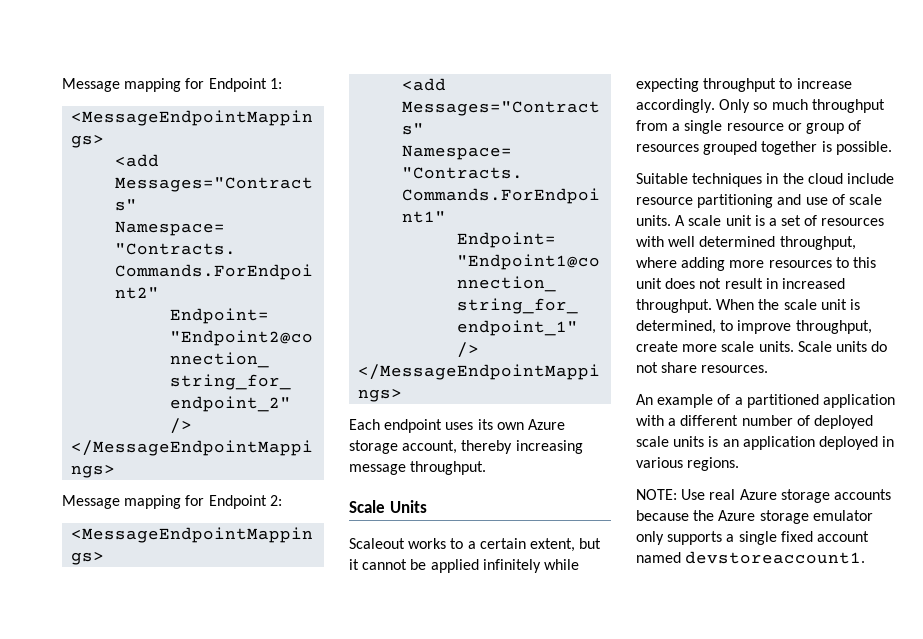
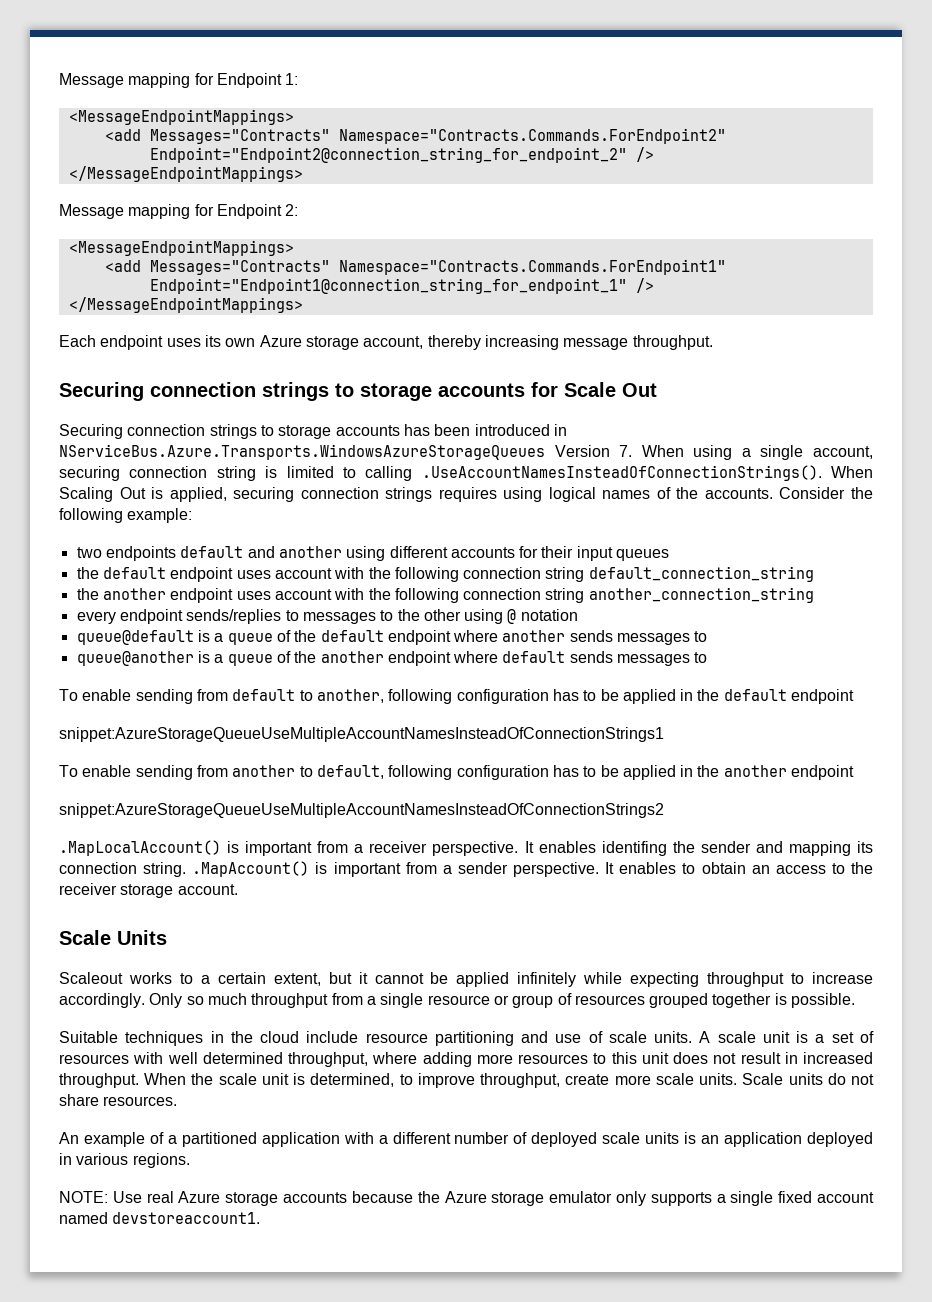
(487, 468) none -> [59,382,657,401] [59,424,567,439] [59,444,873,460] [59,465,873,481] [59,487,873,502] [59,508,193,523] [76,546,670,561] [76,566,814,582] [76,587,814,603] [76,609,578,624] [76,630,708,645] [76,651,708,666] [59,689,855,704] [59,727,664,742] [59,765,855,780] [59,803,664,818] [59,840,873,856] [59,861,873,877] [59,883,238,898] // Securing connection strings to storage accounts for Scale Out // Securing connection strings to storage accounts has been introduced in NServiceBus.Azure.Transports.WindowsAzureStorageQueues Version 7. When using a single account, securing connection string is limited to calling .UseAccountNamesInsteadOfConnectionStrings(). When Scaling Out is applied, securing connection strings requires using logical names of the accounts. Consider the following example: // two endpoints default and another using different accounts for their input queues // the default endpoint uses account with the following connection string default_connection_string // the another endpoint uses account with the following connection string another_connection_string // every endpoint sends/replies to messages to the other using @ notation // queue@default is a queue of the default endpoint where another sends messages to // queue@another is a queue of the another endpoint where default sends messages to // To enable sending from default to another, following configuration has to be applied in the default endpoint // snippet:AzureStorageQueueUseMultipleAccountNamesInsteadOfConnectionStrings1 // To enable sending from another to default, following configuration has to be applied in the another endpoint // snippet:AzureStorageQueueUseMultipleAccountNamesInsteadOfConnectionStrings2 // .MapLocalAccount() is important from a receiver perspective. It enables identifing the sender and mapping its connection string. .MapAccount() is important from a sender perspective. It enables to obtain an access to the receiver storage account.

